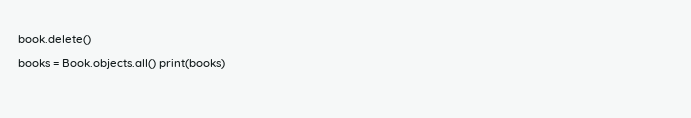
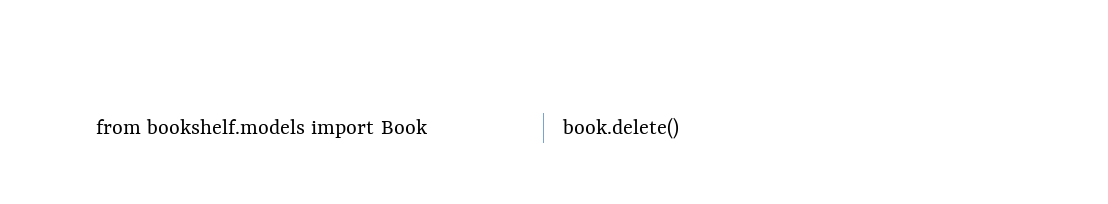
[18,35,91,45] [18,59,226,69] book.delete() // books = Book.objects.all() print(books) -> [96,117,679,139] from bookshelf.models import Book book.delete()

